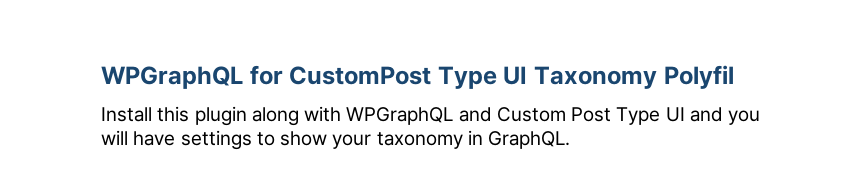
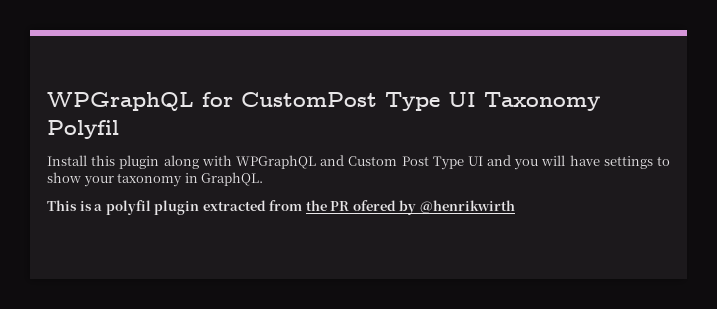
(571, 140) none -> [47,200,515,215] // This is a polyfil plugin extracted from the PR ofered by @henrikwirth

